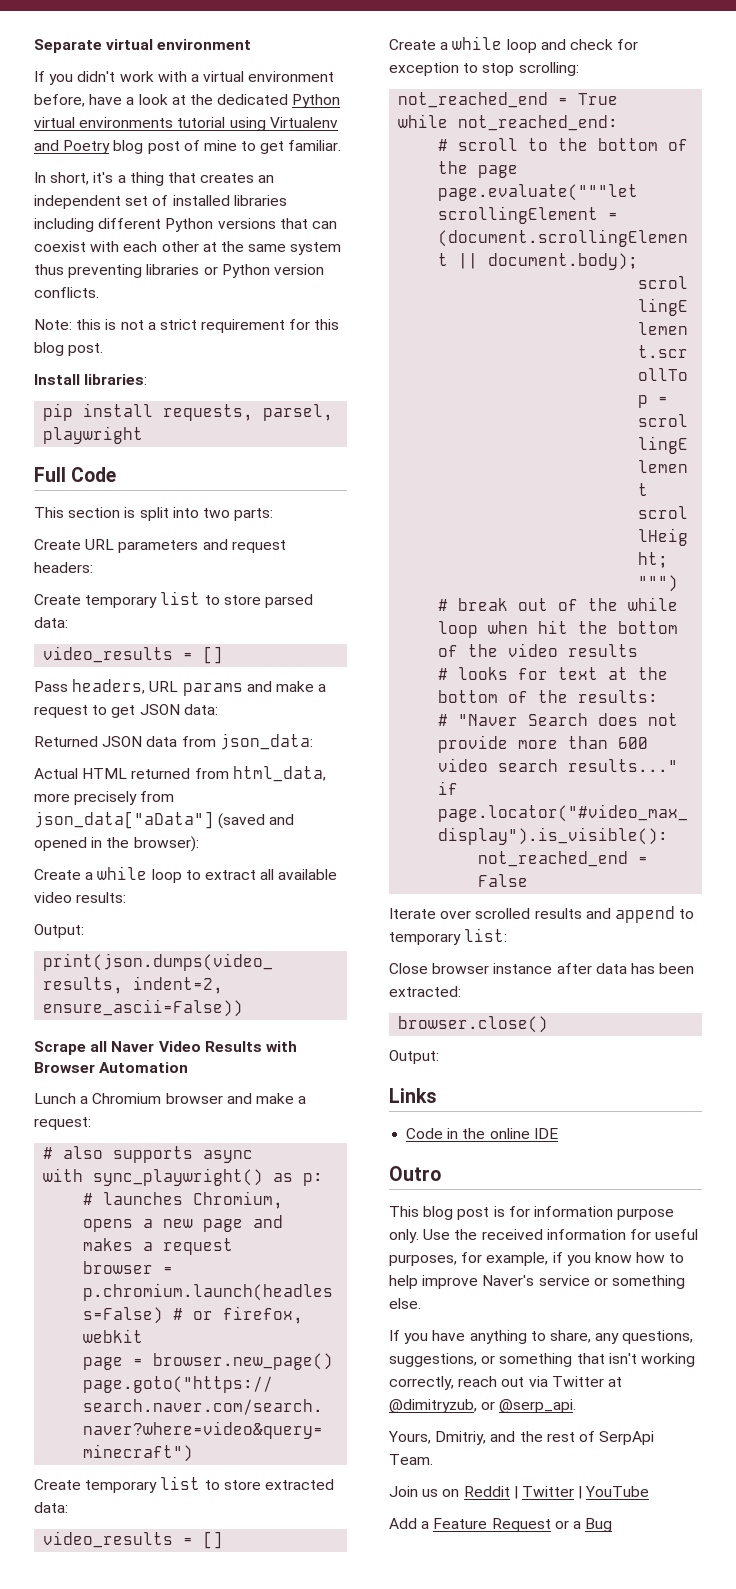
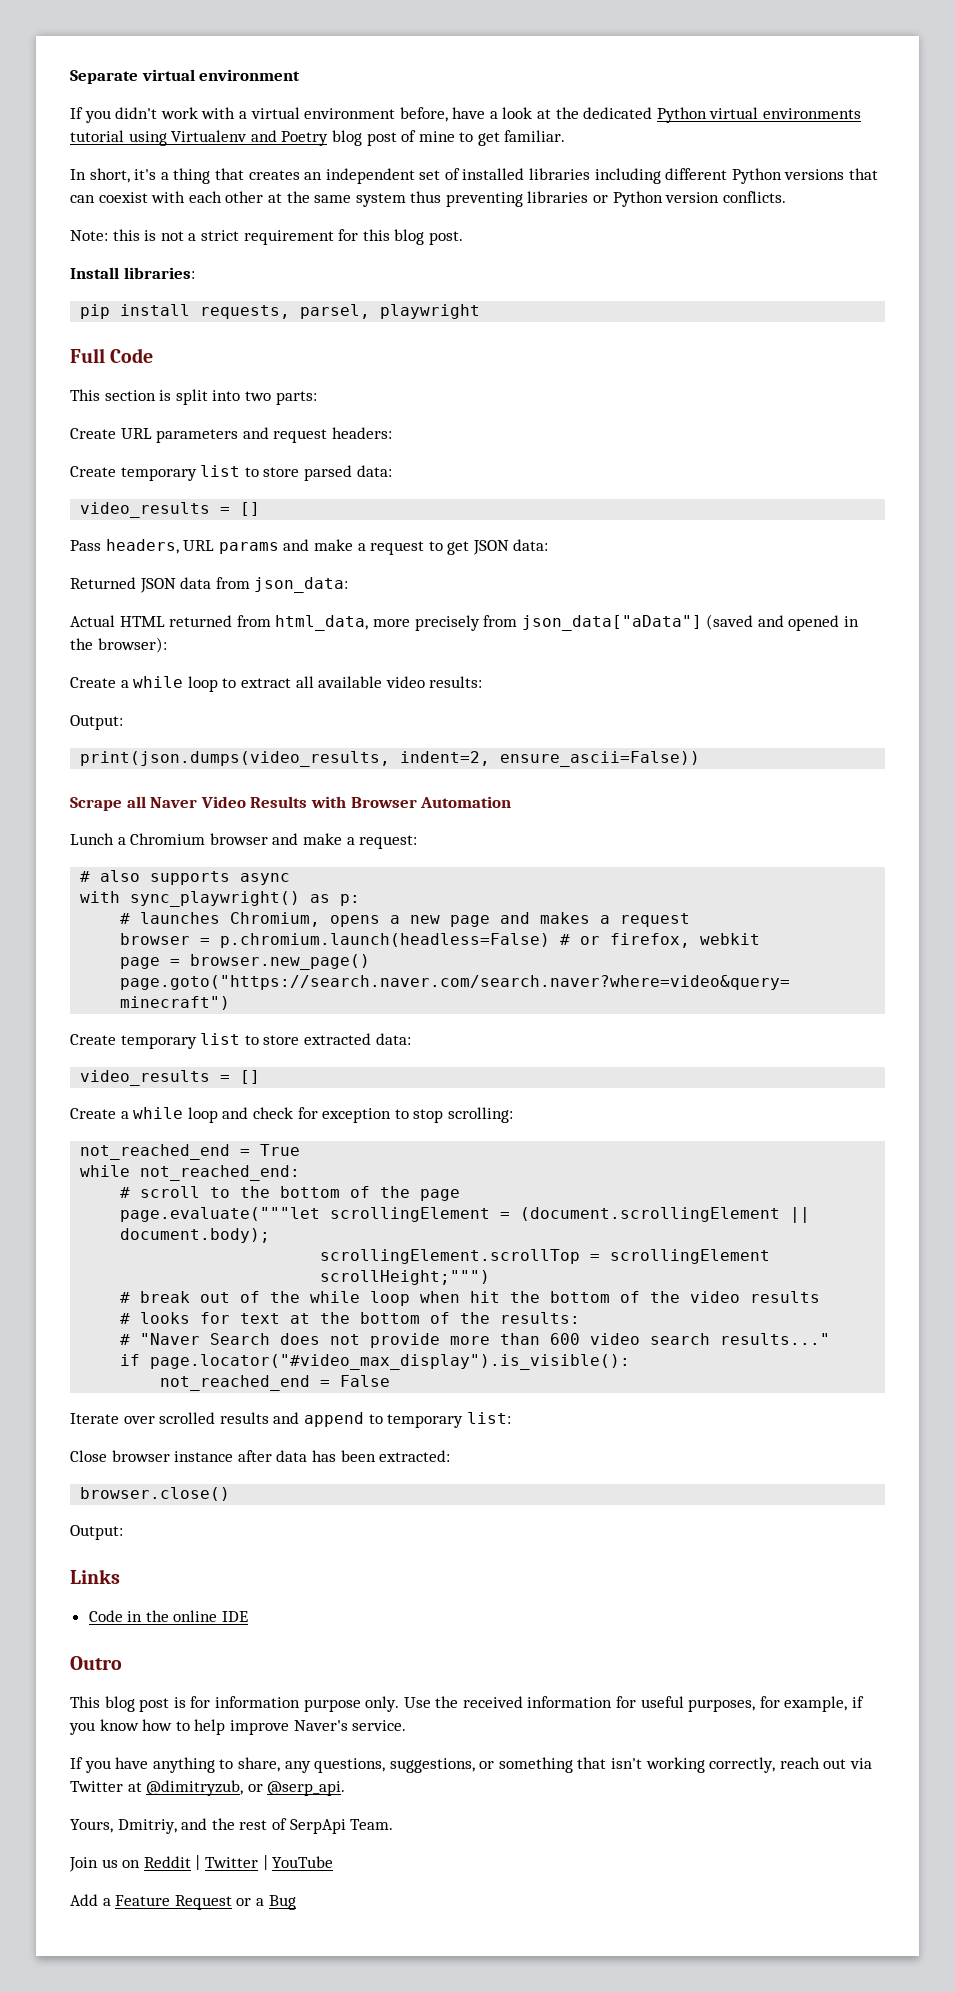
[538,1275,685,1289] [389,1298,421,1309] service or something else. -> [352,1720,407,1731] service.

